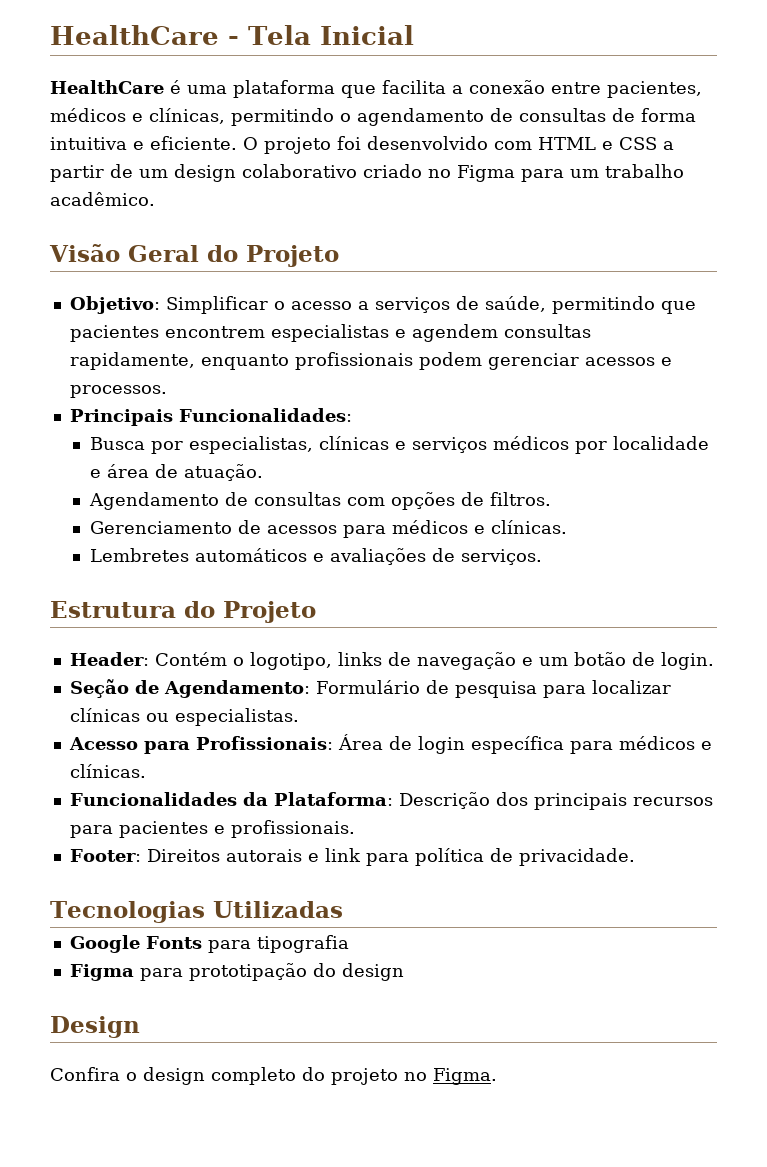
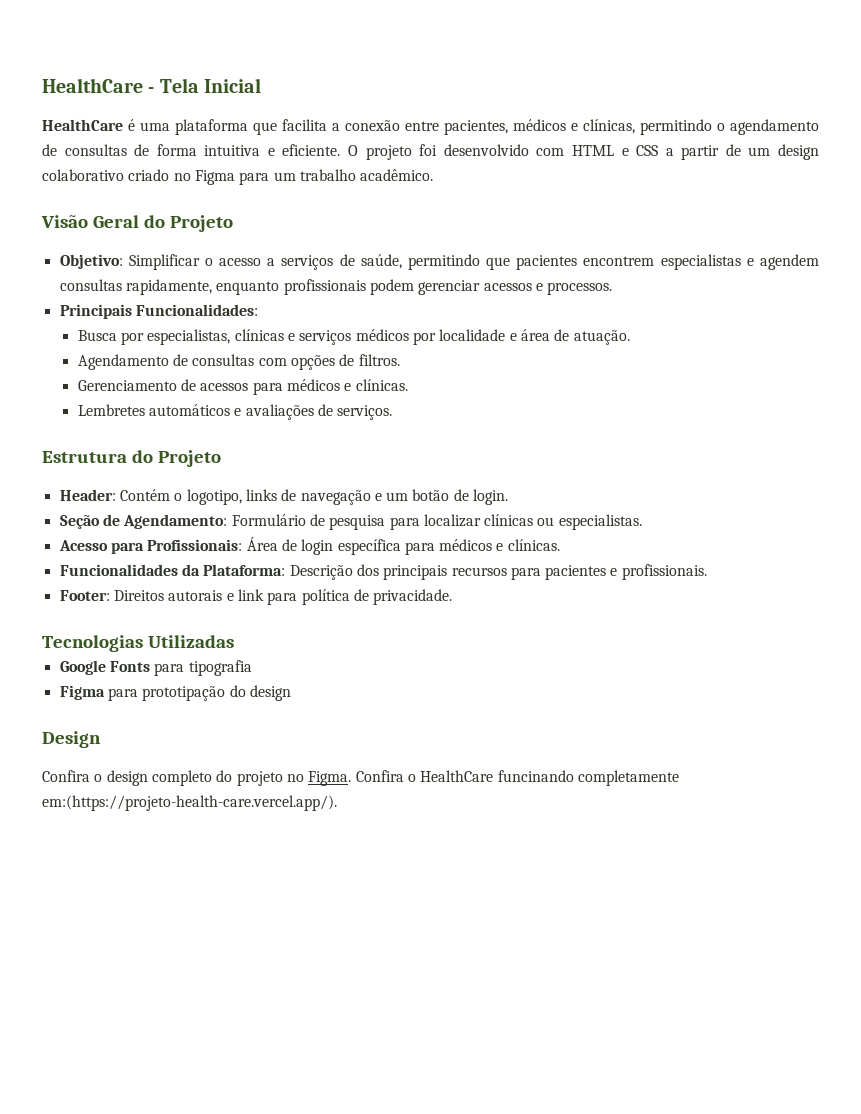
(497, 1076) none -> [355,770,679,786] [42,795,337,811] Confira o HealthCare funcinando completamente em:(https://projeto-health-care.vercel.app/).

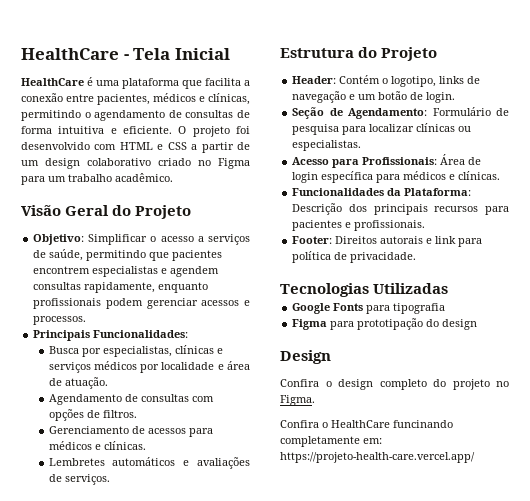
(352, 778) none -> (315, 400) //
[42,795,337,811] em:(https://projeto-health-care.vercel.app/). -> [363,438,382,444] [280,452,475,463] em: https://projeto-health-care.vercel.app/

